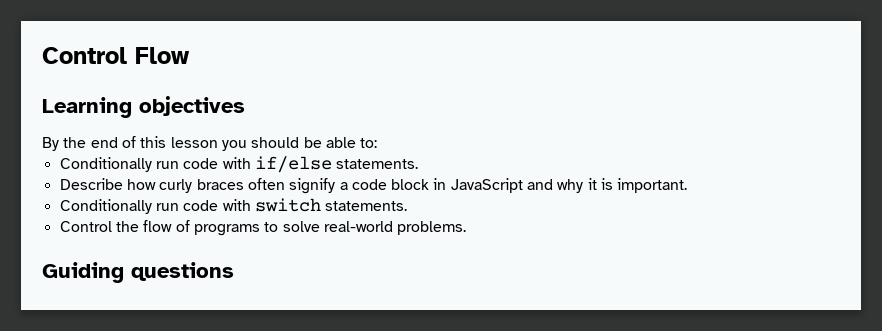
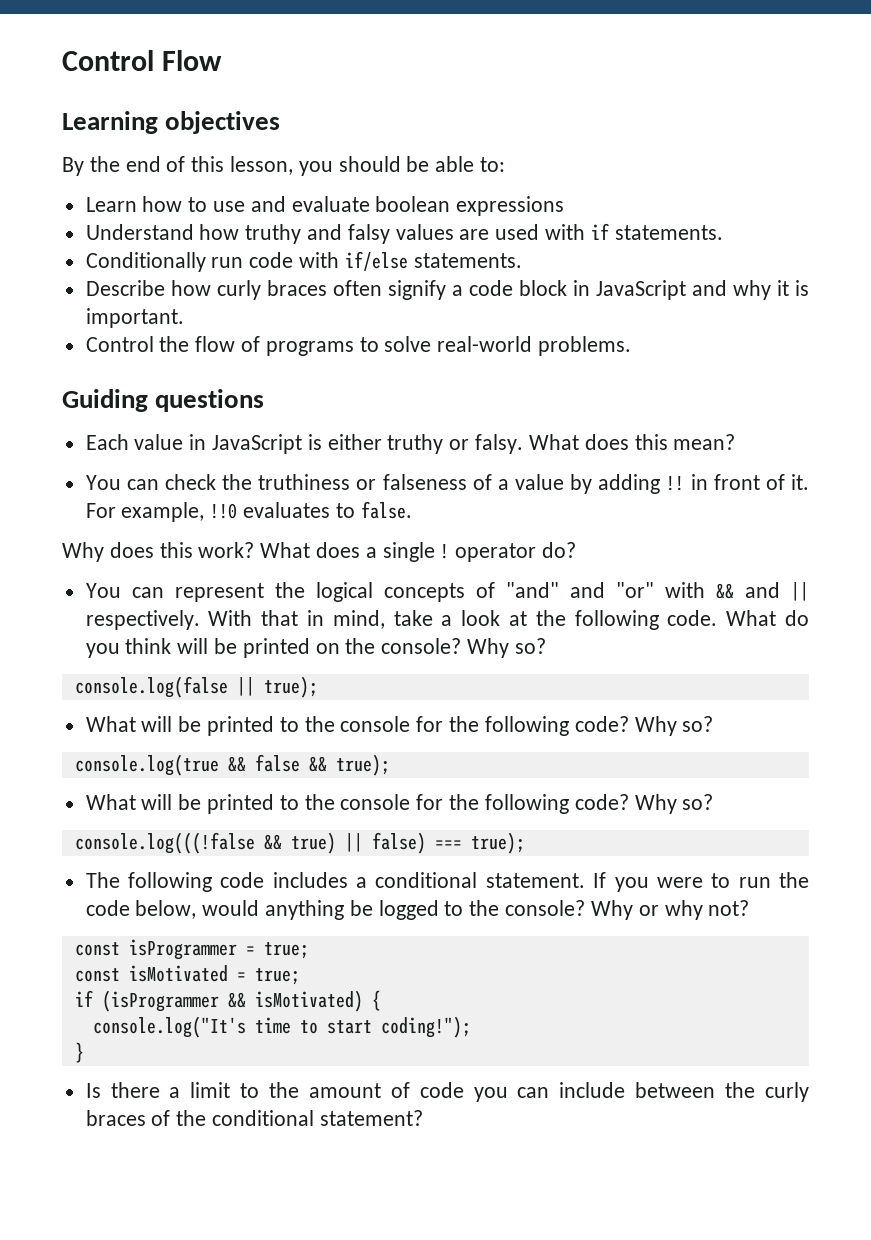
[170,137,218,148] lesson -> [230,156,294,175] lesson,
(378, 143) none -> [85,196,565,216] [85,223,723,244] // Learn how to use and evaluate boolean expressions // Understand how truthy and falsy values are used with if statements.
[59,198,408,214] // Conditionally run code with switch statements. -> (184, 318) none
(234, 271) none -> [85,434,736,454] [85,474,810,494] [85,501,412,522] [62,542,577,562] [85,582,809,602] [85,610,810,630] [85,638,546,658] [74,676,318,698] [85,716,714,736] [74,754,390,776] [85,794,714,814] [74,832,525,854] [85,872,809,892] [85,900,750,920] [74,939,309,960] [74,965,300,985] [74,990,381,1012] [92,1016,471,1038] [74,1042,84,1063] [85,1082,810,1102] [85,1110,423,1126] // Each value in JavaScript is either truthy or falsy. What does this mean? // You can check the truthiness or falseness of a value by adding !! in front of it. For example, !!0 evaluates to false. // Why does this work? What does a single ! operator do? // You can represent the logical concepts of "and" and "or" with && and || respectively. With that in mind, take a look at the following code. What do you think will be printed on the console? Why so? // console.log(false || true); // What will be printed to the console for the following code? Why so? // console.log(true && false && true); // What will be printed to the console for the following code? Why so? // console.log(((!false && true) || false) === true); // The following code includes a conditional statement. If you were to run the code below, would anything be logged to the console? Why or why not? // const isProgrammer = true; // const isMotivated = true; // if (isProgrammer && isMotivated) { // console.log("It's time to start coding!"); // } // Is there a limit to the amount of code you can include between the curly braces of the conditional statement?

